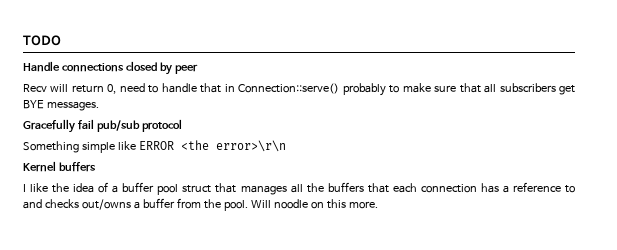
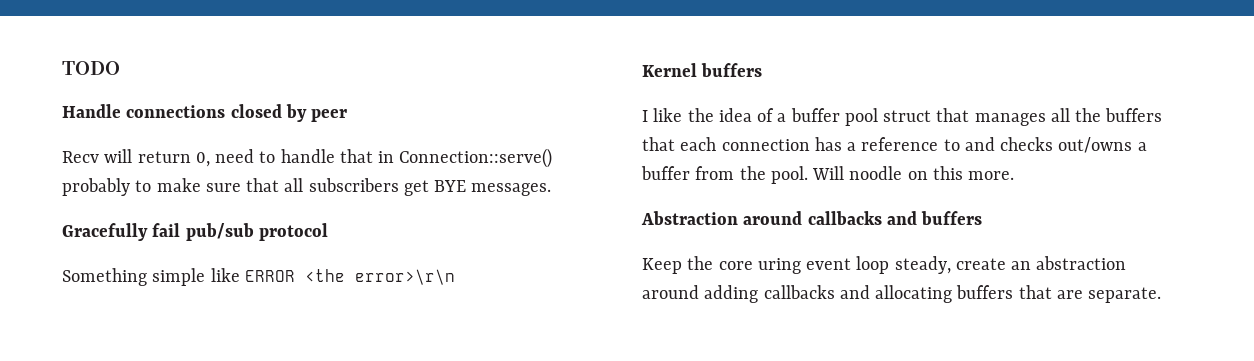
(378, 205) none -> [641,211,983,225] [642,256,1127,274] [642,285,1162,303] // Abstraction around callbacks and buffers // Keep the core uring event loop steady, create an abstraction around adding callbacks and allocating buffers that are separate.

